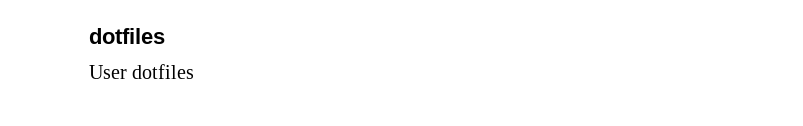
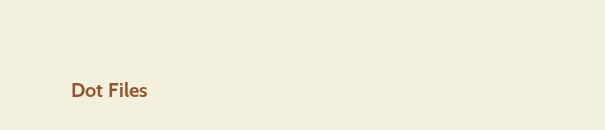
[89,28,165,44] [89,64,195,79] dotfiles // User dotfiles -> [71,82,148,97] Dot Files

